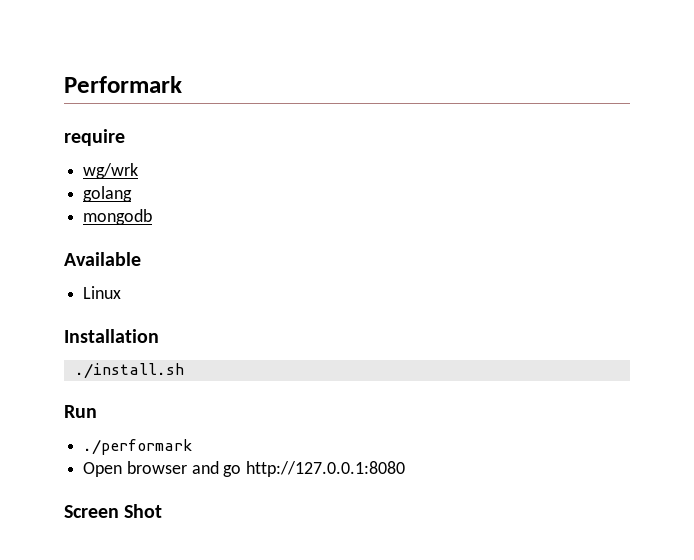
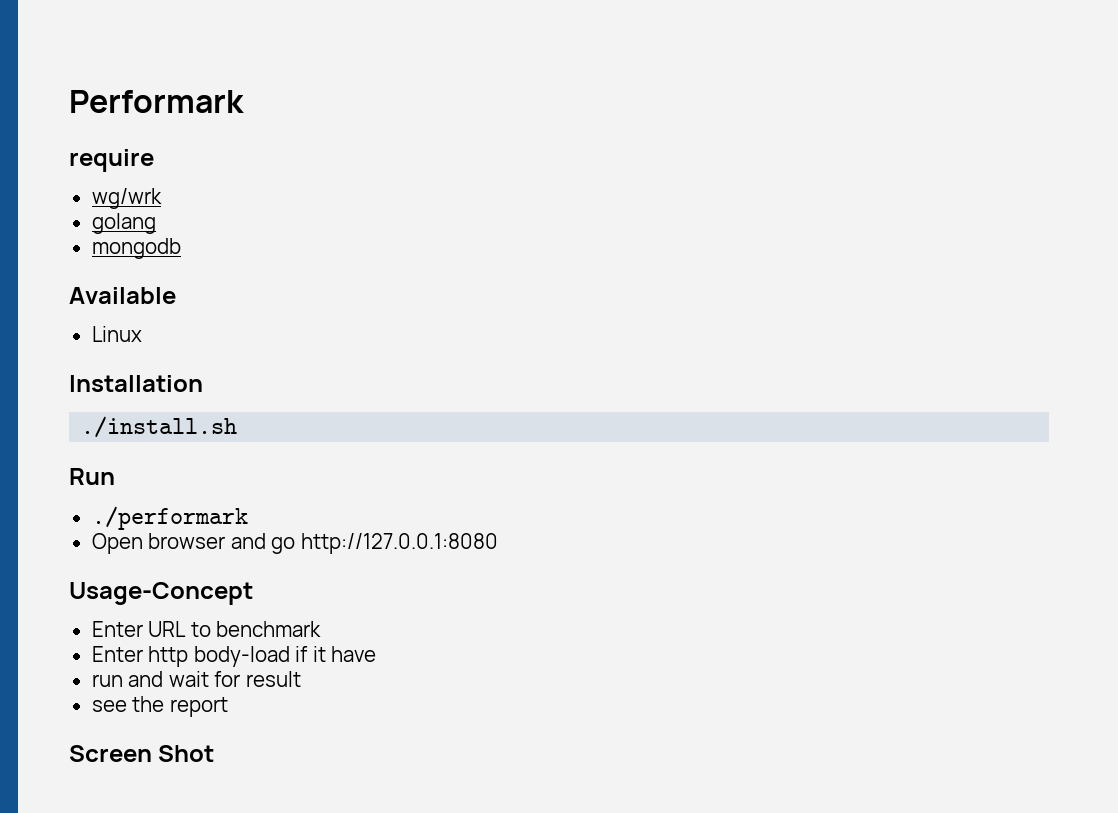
(406, 469) none -> [69,582,253,605] [91,621,322,637] [91,646,377,667] [91,671,301,687] [91,696,228,717] // Usage-Concept // Enter URL to benchmark // Enter http body-load if it have // run and wait for result // see the report

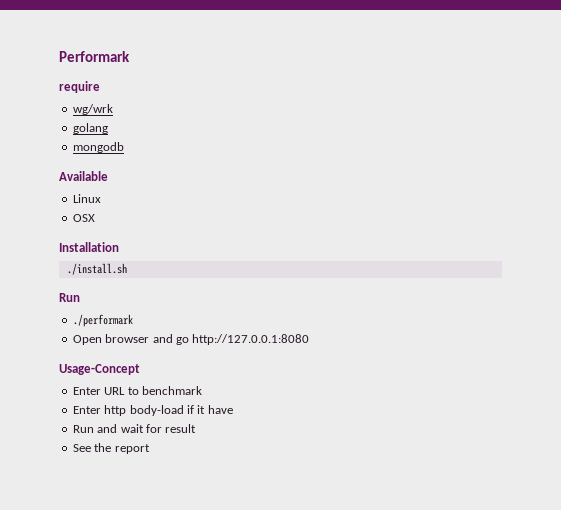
(142, 334) none -> [72,214,95,222] // OSX
[91,674,123,687] run -> [72,425,94,433] Run
[91,700,127,712] see -> [72,444,91,452] See
[69,745,215,762] // Screen Shot -> (150, 449) none

